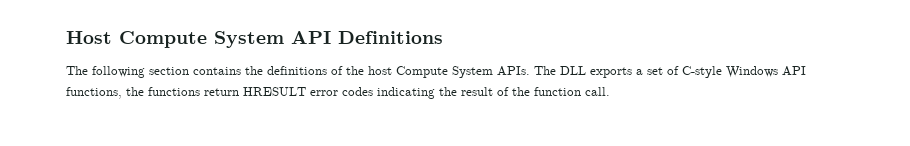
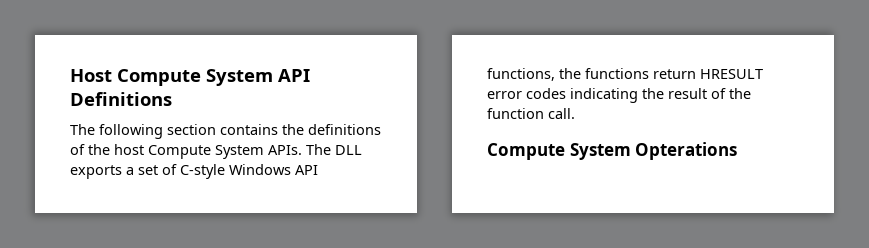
(610, 91) none -> [487,142,738,160] // Compute System Opterations

